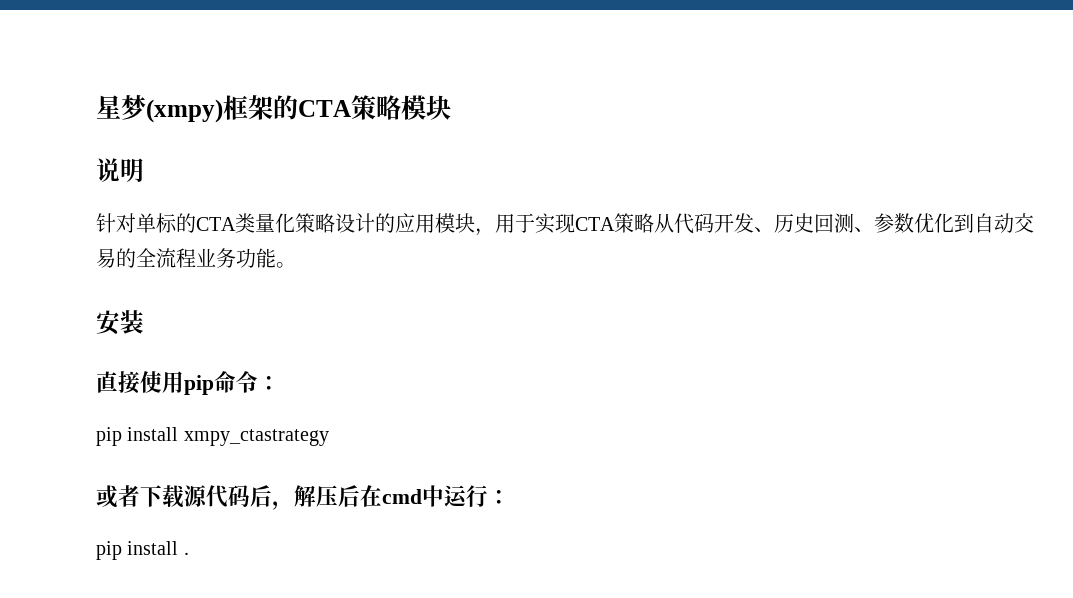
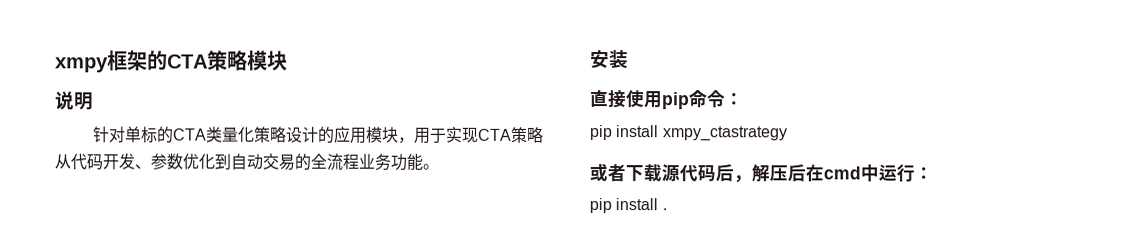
[96,95,223,123] 星梦(xmpy) -> [55,57,109,73] xmpy
[774,213,874,233] 历史回测、 -> (151, 167) none

